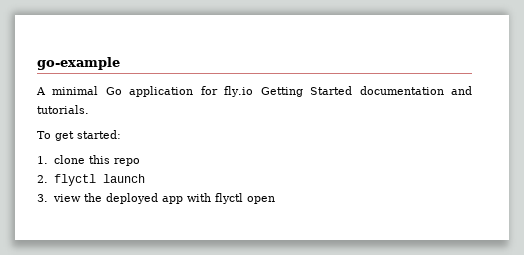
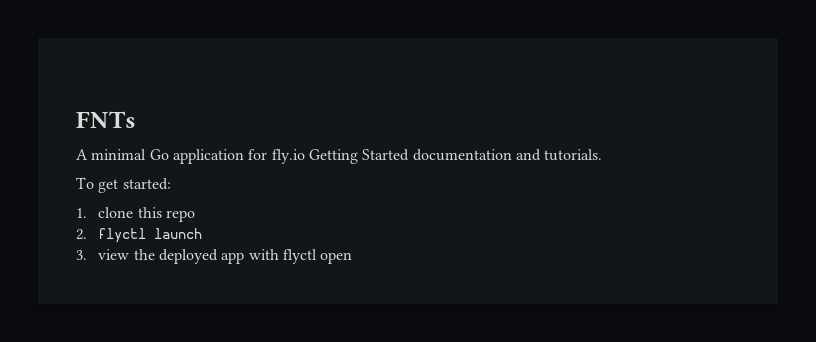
[37,57,120,70] go-example -> [76,111,136,128] FNTs

